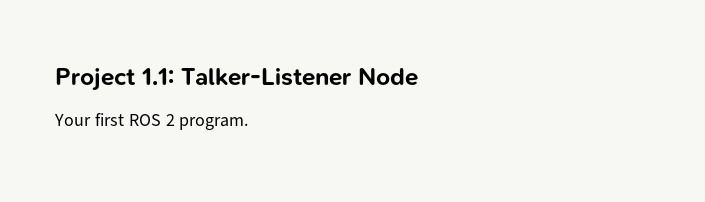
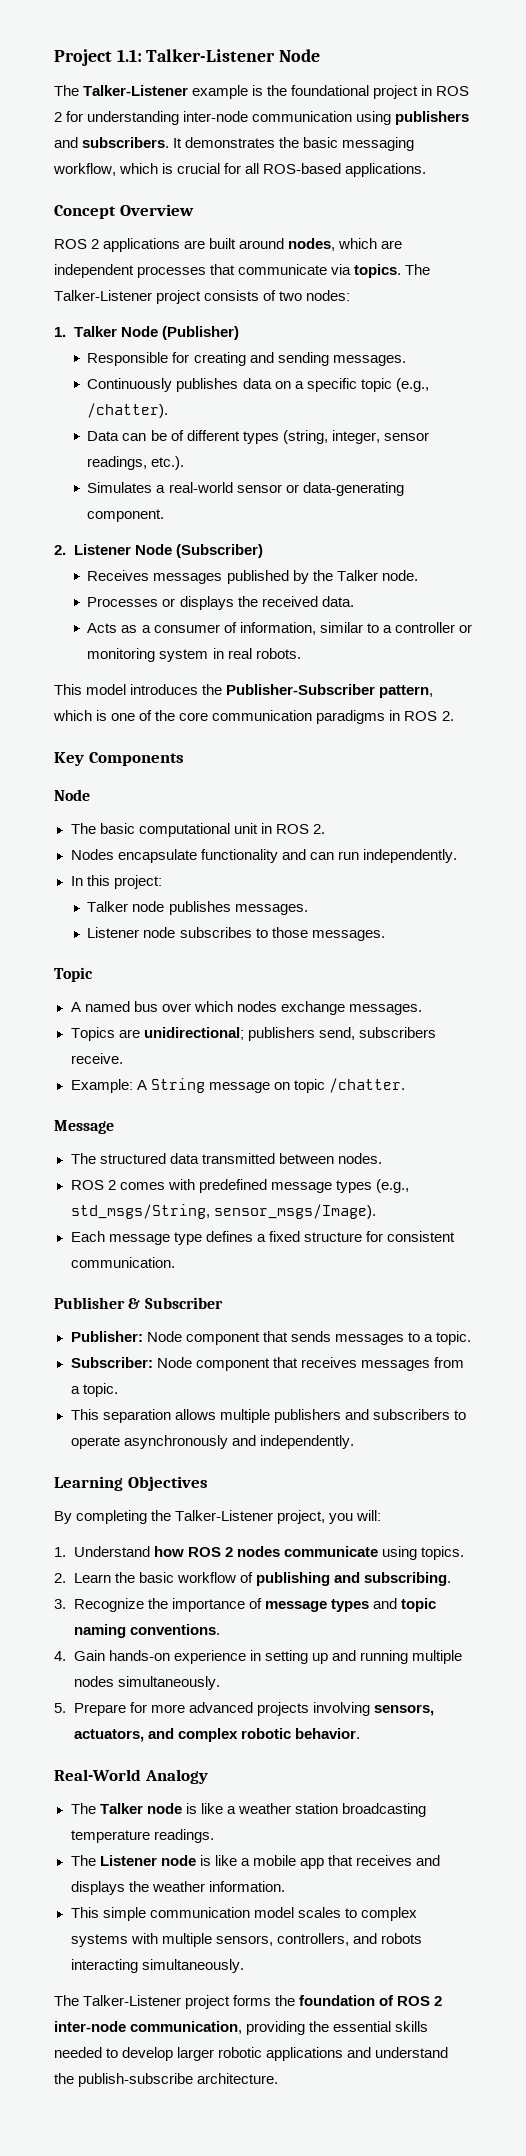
[54,113,249,130] Your first ROS 2 program. -> [54,85,470,99] [54,111,470,125] [54,137,415,151] [53,163,427,177] [54,204,194,219] [54,238,403,252] [54,264,431,278] [54,290,351,304] [54,326,239,340] [87,352,406,366] [87,378,429,392] [87,403,169,418] [87,430,429,444] [87,456,185,470] [87,482,404,496] [87,509,165,522] [54,544,263,558] [87,570,418,584] [87,596,354,610] [87,622,472,635] [87,648,301,662] [54,684,434,698] [53,710,454,724] [54,752,184,766] [54,789,90,801] [70,823,325,837] [70,849,457,863] [70,875,162,889] [87,901,308,915] [87,927,385,941] [54,967,93,982] [70,1001,422,1015] [70,1027,436,1041] [70,1053,123,1064] [70,1078,405,1093] [54,1120,114,1134] [70,1153,382,1164] [70,1179,409,1193] [70,1204,376,1219] [70,1231,455,1245] [70,1257,175,1268] [54,1297,223,1309] [70,1331,471,1345] [70,1357,464,1371] [70,1383,118,1397] [70,1409,466,1423] [70,1435,354,1449] [54,1476,208,1491] [54,1510,382,1524] [54,1546,464,1560] [54,1572,451,1586] [54,1598,436,1612] [73,1624,220,1638] [54,1650,462,1664] [73,1676,220,1690] [54,1702,434,1716] [73,1728,360,1742] [54,1769,208,1784] [70,1803,426,1817] [70,1829,214,1843] [70,1855,441,1869] [70,1881,285,1895] [70,1907,417,1921] [70,1933,422,1947] [70,1959,244,1973] [54,1995,443,2009] [54,2021,429,2035] [54,2047,449,2061] [54,2073,279,2087] The Talker-Listener example is the foundational project in ROS 2 for understanding inter-node communication using publishers and subscribers. It demonstrates the basic messaging workflow, which is crucial for all ROS-based applications. // Concept Overview // ROS 2 applications are built around nodes, which are independent processes that communicate via topics. The Talker-Listener project consists of two nodes: // 1. Talker Node (Publisher) // Responsible for creating and sending messages. // Continuously publishes data on a specific topic (e.g., /chatter). // Data can be of different types (string, integer, sensor readings, etc.). // Simulates a real-world sensor or data-generating component. // 2. Listener Node (Subscriber) // Receives messages published by the Talker node. // Processes or displays the received data. // Acts as a consumer of information, similar to a controller or monitoring system in real robots. // This model introduces the Publisher-Subscriber pattern, which is one of the core communication paradigms in ROS 2. // Key Components // Node // The basic computational unit in ROS 2. // Nodes encapsulate functionality and can run independently. // In this project: // Talker node publishes messages. // Listener node subscribes to those messages. // Topic // A named bus over which nodes exchange messages. // Topics are unidirectional; publishers send, subscribers receive. // Example: A String message on topic /chatter. // Message // The structured data transmitted between nodes. // ROS 2 comes with predefined message types (e.g., std_msgs/String, sensor_msgs/Image). // Each message type defines a fixed structure for consistent communication. // Publisher & Subscriber // Publisher: Node component that sends messages to a topic. // Subscriber: Node component that receives messages from a topic. // This separation allows multiple publishers and subscribers to operate asynchronously and independently. // Learning Objectives // By completing the Talker-Listener project, you will: // 1. Understand how ROS 2 nodes communicate using topics. // 2. Learn the basic workflow of publishing and subscribing. // 3. Recognize the importance of message types and topic naming conventions. // 4. Gain hands-on experience in setting up and running multiple nodes simultaneously. // 5. Prepare for more advanced projects involving sensors, actuators, and complex robotic behavior. // Real-World Analogy // The Talker node is like a weather station broadcasting temperature readings. // The Listener node is like a mobile app that receives and displays the weather information. // This simple communication model scales to complex systems with multiple sensors, controllers, and robots interacting simultaneously. // The Talker-Listener project forms the foundation of ROS 2 inter-node communication, providing the essential skills needed to develop larger robotic applications and understand the publish-subscribe architecture.

